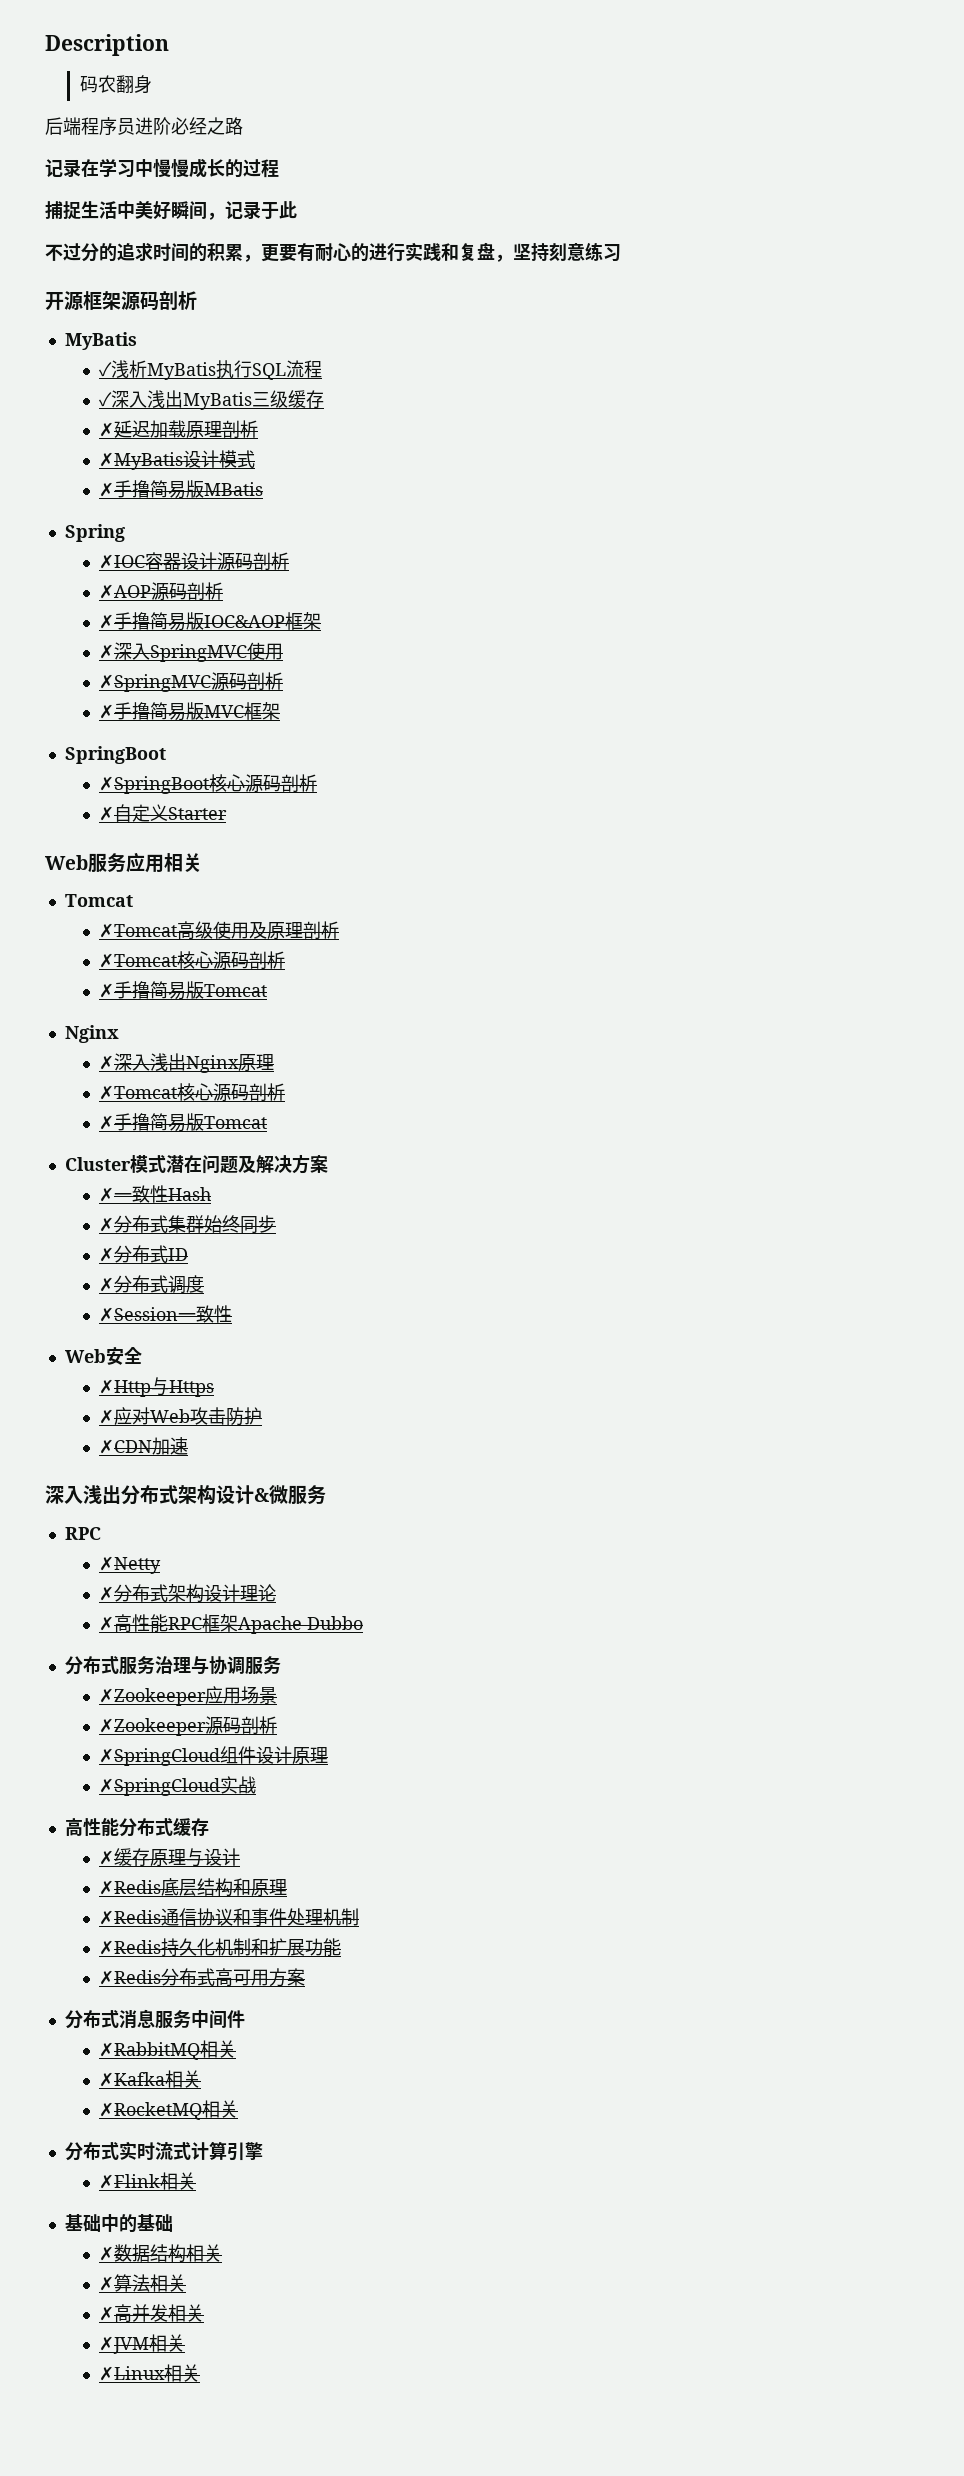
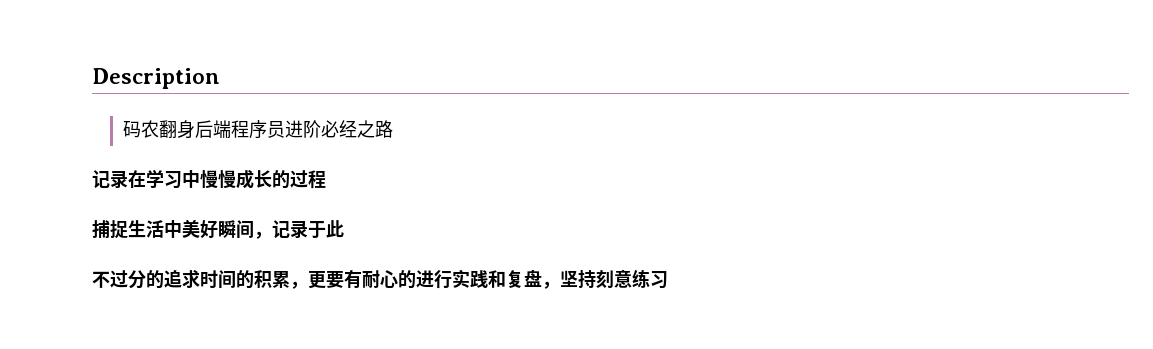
(152, 84) // -> (196, 129) none
[45,291,197,310] [64,332,137,350] [99,360,323,380] [99,390,325,410] [99,420,259,439] [99,450,256,470] [99,480,264,499] [64,524,125,542] [99,552,290,571] [99,582,224,601] [99,612,322,631] [99,642,284,662] [99,672,284,692] [99,702,281,721] [64,746,166,764] [99,774,318,794] [99,804,228,822] [45,852,202,873] [64,894,133,907] [99,921,340,940] [99,951,286,970] [99,981,268,1000] [64,1025,119,1043] [99,1053,275,1073] [99,1083,286,1102] [99,1113,268,1132] [64,1154,328,1174] [99,1185,212,1203] [99,1215,277,1234] [99,1245,189,1263] [99,1275,205,1294] [99,1305,233,1323] [64,1347,142,1365] [99,1377,215,1397] [99,1407,263,1426] [99,1437,189,1455] [45,1485,326,1505] [64,1527,101,1540] [99,1556,162,1574] [99,1584,277,1603] [99,1614,364,1634] [64,1656,281,1675] [99,1686,278,1706] [99,1716,278,1736] [99,1746,329,1766] [99,1776,257,1796] [64,1818,209,1837] [99,1848,241,1867] [99,1878,288,1897] [99,1908,360,1926] [99,1938,342,1957] [99,1968,306,1987] [64,2009,245,2029] [99,2040,237,2060] [99,2070,202,2088] [99,2100,239,2120] [64,2141,263,2161] [99,2172,197,2190] [64,2214,173,2233] [99,2244,223,2263] [99,2274,187,2292] [99,2304,205,2323] [99,2334,186,2354] [99,2364,201,2382] // 开源框架源码剖析 // MyBatis // ✓浅析MyBatis执行SQL流程 // ✓深入浅出MyBatis三级缓存 // ✗延迟加载原理剖析 // ✗MyBatis设计模式 // ✗手撸简易版MBatis // Spring // ✗IOC容器设计源码剖析 // ✗AOP源码剖析 // ✗手撸简易版IOC&AOP框架 // ✗深入SpringMVC使用 // ✗SpringMVC源码剖析 // ✗手撸简易版MVC框架 // SpringBoot // ✗SpringBoot核心源码剖析 // ✗自定义Starter // Web服务应用相关 // Tomcat // ✗Tomcat高级使用及原理剖析 // ✗Tomcat核心源码剖析 // ✗手撸简易版Tomcat // Nginx // ✗深入浅出Nginx原理 // ✗Tomcat核心源码剖析 // ✗手撸简易版Tomcat // Cluster模式潜在问题及解决方案 // ✗一致性Hash // ✗分布式集群始终同步 // ✗分布式ID // ✗分布式调度 // ✗Session一致性 // Web安全 // ✗Http与Https // ✗应对Web攻击防护 // ✗CDN加速 // 深入浅出分布式架构设计&微服务 // RPC // ✗Netty // ✗分布式架构设计理论 // ✗高性能RPC框架Apache Dubbo // 分布式服务治理与协调服务 // ✗Zookeeper应用场景 // ✗Zookeeper源码剖析 // ✗SpringCloud组件设计原理 // ✗SpringCloud实战 // 高性能分布式缓存 // ✗缓存原理与设计 // ✗Redis底层结构和原理 // ✗Redis通信协议和事件处理机制 // ✗Redis持久化机制和扩展功能 // ✗Redis分布式高可用方案 // 分布式消息服务中间件 // ✗RabbitMQ相关 // ✗Kafka相关 // ✗RocketMQ相关 // 分布式实时流式计算引擎 // ✗Flink相关 // 基础中的基础 // ✗数据结构相关 // ✗算法相关 // ✗高并发相关 // ✗JVM相关 // ✗Linux相关 -> (668, 280) none

